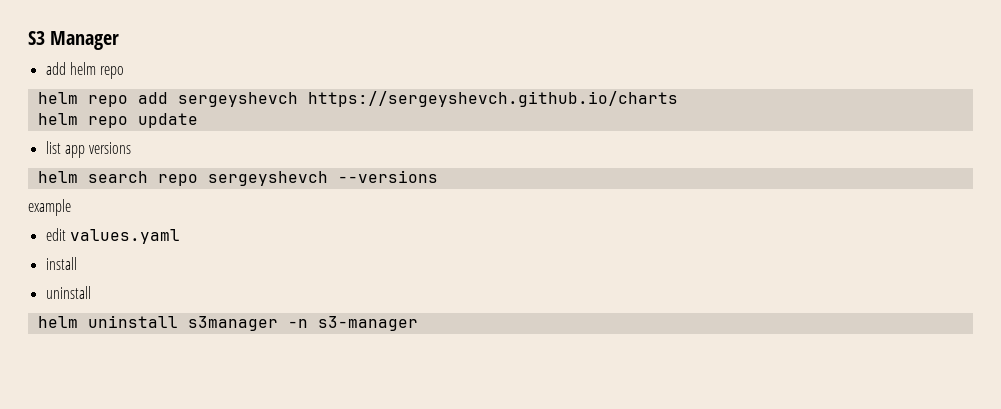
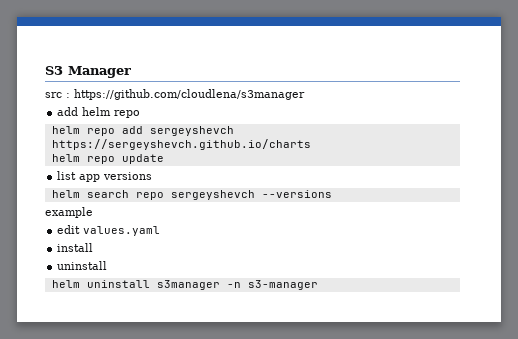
(120, 40) none -> [45,89,305,100] // src : https://github.com/cloudlena/s3manager

